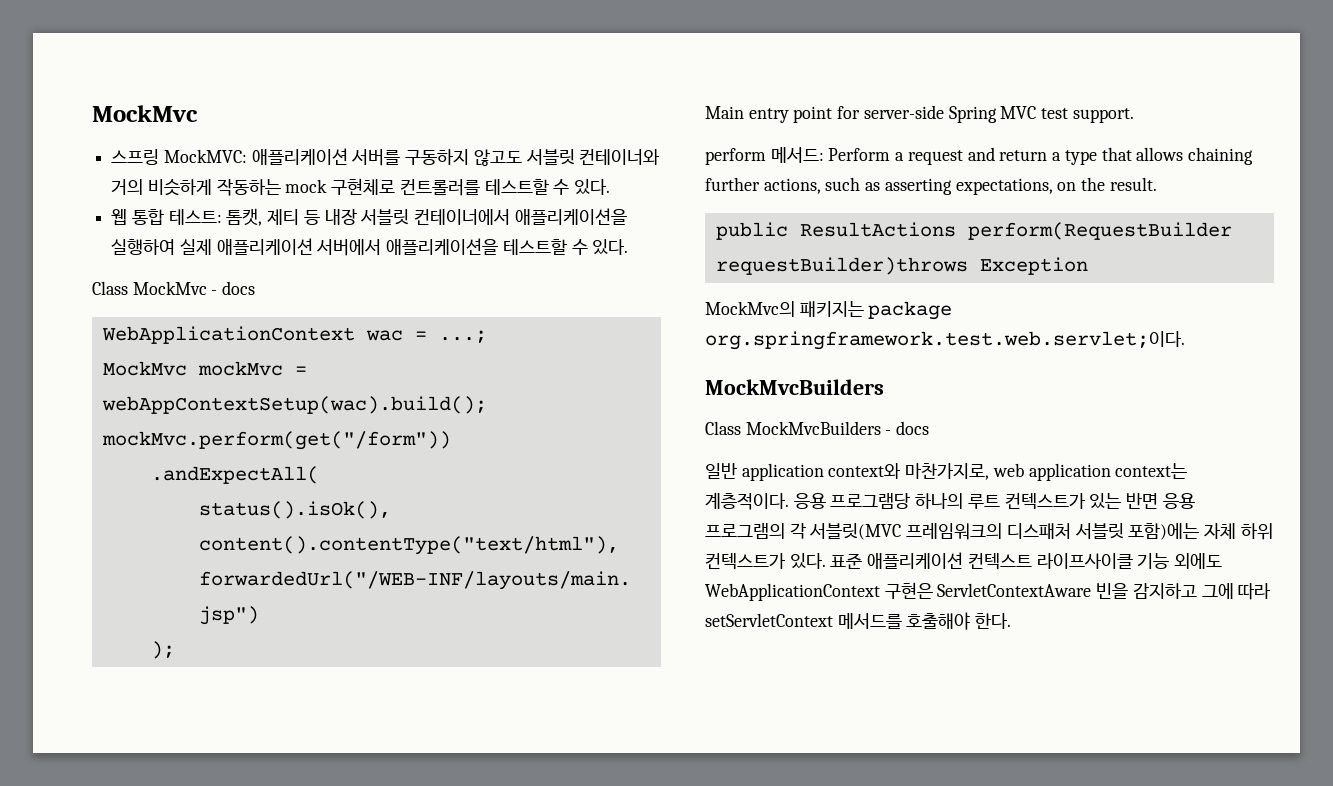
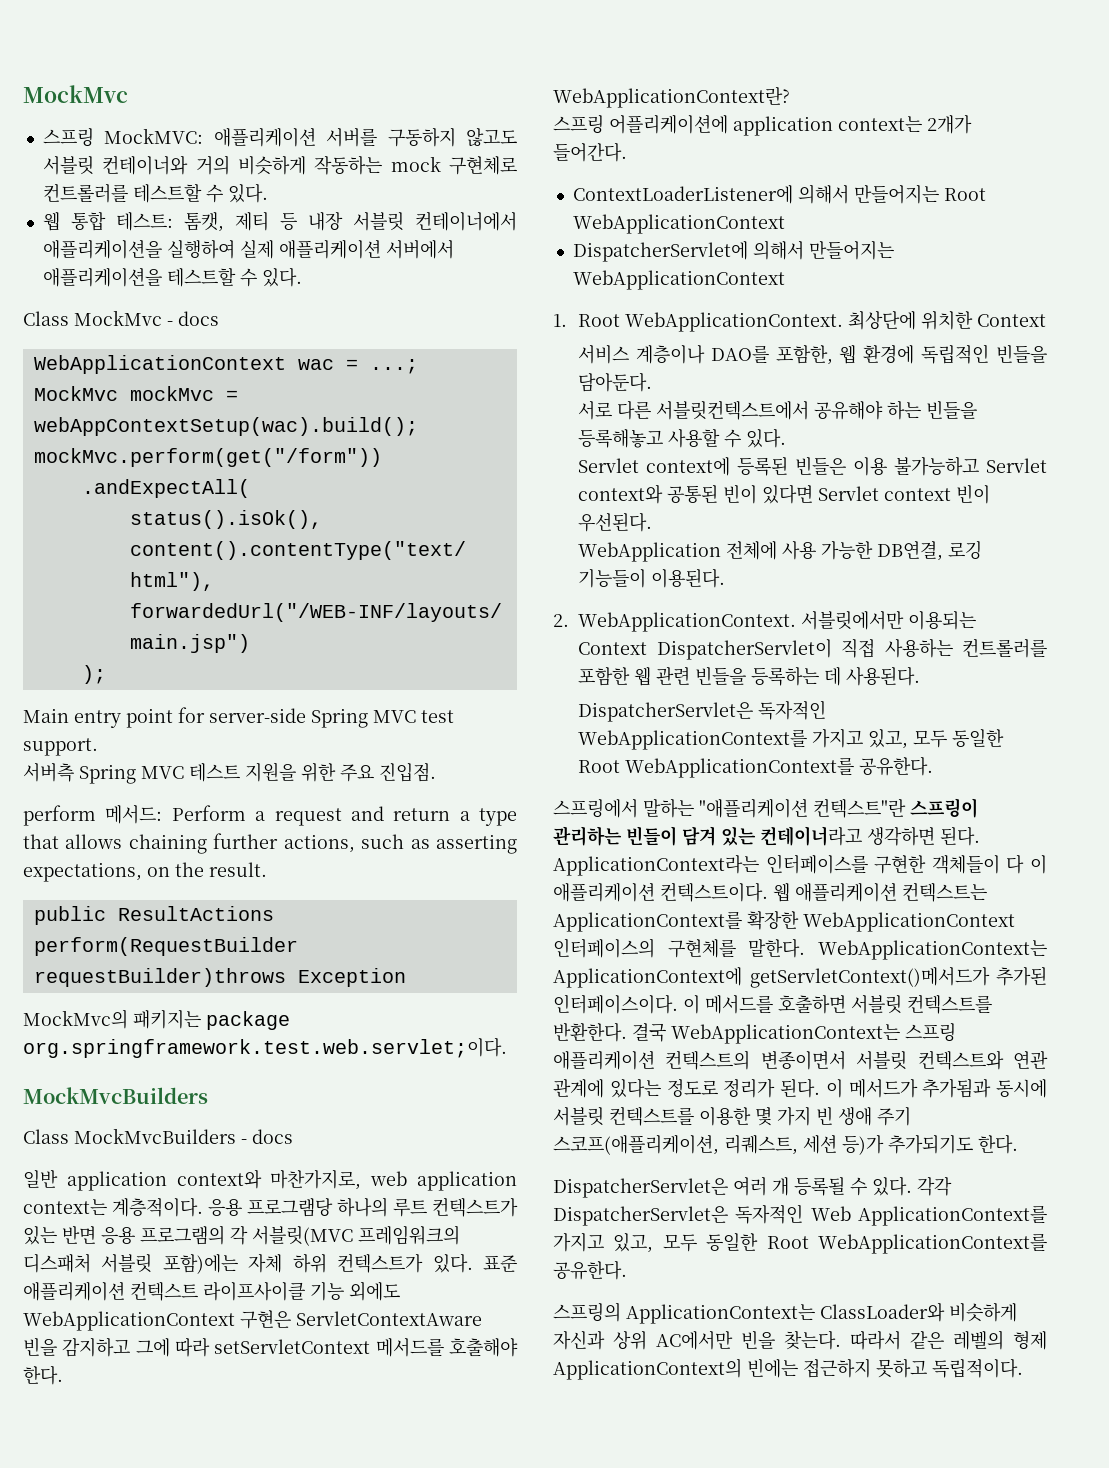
(1134, 115) none -> [23,762,436,784] // 서버측 Spring MVC 테스트 지원을 위한 주요 진입점.
(1012, 621) none -> [553,87,790,108] [553,114,972,136] [553,142,627,162] [572,184,986,204] [572,214,785,234] [572,240,894,262] [572,270,785,290] [553,311,1047,332] [578,344,1047,365] [578,372,653,392] [578,400,978,420] [578,428,787,448] [578,457,1047,476] [578,484,991,504] [578,512,653,532] [578,541,983,562] [578,568,726,588] [553,611,977,632] [578,638,1047,660] [578,666,921,686] [578,700,827,722] [578,728,1005,750] [578,756,934,778] [553,798,978,818] [553,826,980,846] [553,854,1047,876] [553,882,987,902] [553,911,1015,932] [553,938,1047,960] [553,967,1047,988] [553,994,992,1014] [553,1022,956,1044] [553,1050,1048,1070] [553,1078,1047,1098] [553,1106,911,1126] [553,1134,1018,1155] [553,1176,952,1198] [553,1204,1047,1226] [553,1232,1047,1254] [553,1260,627,1280] [553,1302,1017,1324] [553,1330,1047,1350] [553,1358,1023,1380] // WebApplicationContext란? // 스프링 어플리케이션에 application context는 2개가 들어간다. // ContextLoaderListener에 의해서 만들어지는 Root WebApplicationContext // DispatcherServlet에 의해서 만들어지는 WebApplicationContext // 1. Root WebApplicationContext. 최상단에 위치한 Context // 서비스 계층이나 DAO를 포함한, 웹 환경에 독립적인 빈들을 담아둔다. // 서로 다른 서블릿컨텍스트에서 공유해야 하는 빈들을 등록해놓고 사용할 수 있다. // Servlet context에 등록된 빈들은 이용 불가능하고 Servlet context와 공통된 빈이 있다면 Servlet context 빈이 우선된다. // WebApplication 전체에 사용 가능한 DB연결, 로깅 기능들이 이용된다. // 2. WebApplicationContext. 서블릿에서만 이용되는 Context DispatcherServlet이 직접 사용하는 컨트롤러를 포함한 웹 관련 빈들을 등록하는 데 사용된다. // DispatcherServlet은 독자적인 WebApplicationContext를 가지고 있고, 모두 동일한 Root WebApplicationContext를 공유한다. // 스프링에서 말하는 "애플리케이션 컨텍스트"란 스프링이 관리하는 빈들이 담겨 있는 컨테이너라고 생각하면 된다. ApplicationContext라는 인터페이스를 구현한 객체들이 다 이 애플리케이션 컨텍스트이다. 웹 애플리케이션 컨텍스트는 ApplicationContext를 확장한 WebApplicationContext 인터페이스의 구현체를 말한다. WebApplicationContext는 ApplicationContext에 getServletContext()메서드가 추가된 인터페이스이다. 이 메서드를 호출하면 서블릿 컨텍스트를 반환한다. 결국 WebApplicationContext는 스프링 애플리케이션 컨텍스트의 변종이면서 서블릿 컨텍스트와 연관 관계에 있다는 정도로 정리가 된다. 이 메서드가 추가됨과 동시에 서블릿 컨텍스트를 이용한 몇 가지 빈 생애 주기 스코프(애플리케이션, 리퀘스트, 세션 등)가 추가되기도 한다. // DispatcherServlet은 여러 개 등록될 수 있다. 각각 DispatcherServlet은 독자적인 Web ApplicationContext를 가지고 있고, 모두 동일한 Root WebApplicationContext를 공유한다. // 스프링의 ApplicationContext는 ClassLoader와 비슷하게 자신과 상위 AC에서만 빈을 찾는다. 따라서 같은 레벨의 형제 ApplicationContext의 빈에는 접근하지 못하고 독립적이다.

